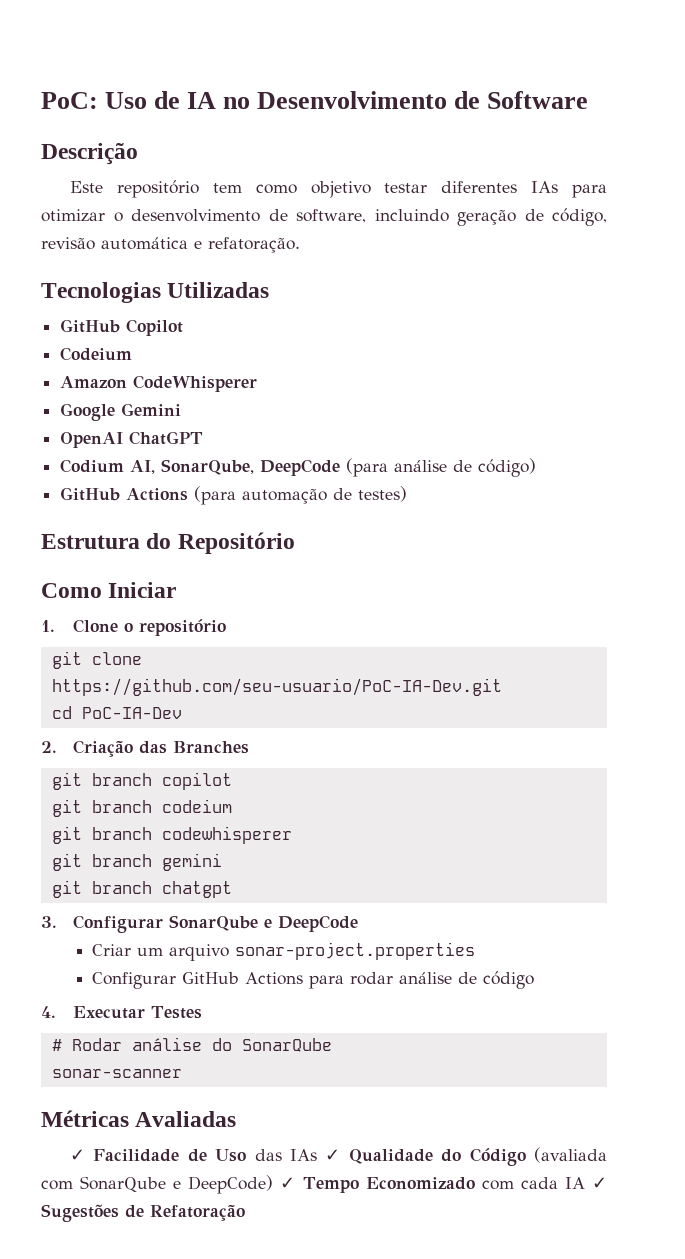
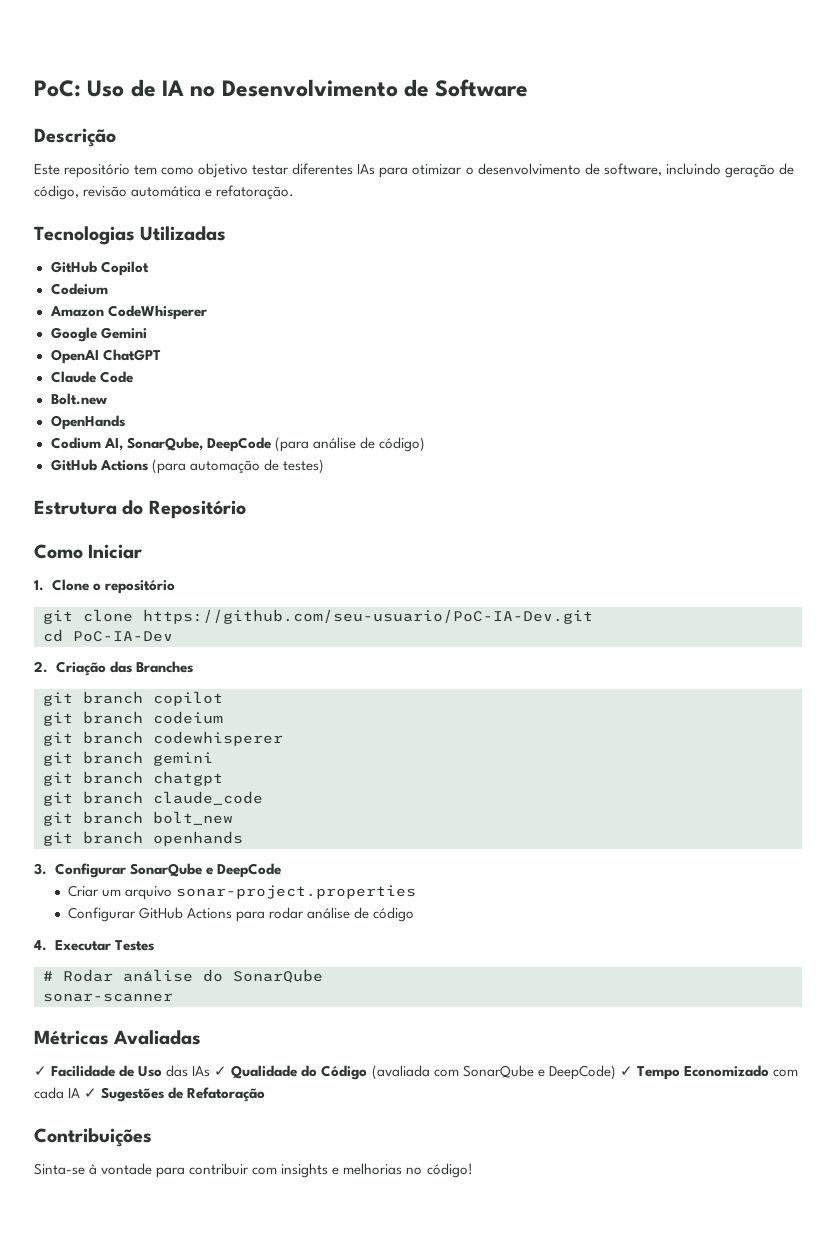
(204, 438) none -> [50,371,133,383] [50,393,107,405] [50,415,125,430] // Claude Code // Bolt.new // OpenHands
(232, 889) none -> [43,791,263,806] [43,811,233,826] [43,831,243,846] // git branch claude_code // git branch bolt_new // git branch openhands
(245, 1212) none -> [34,1128,152,1147] [34,1163,473,1178] // Contribuições // Sinta-se à vontade para contribuir com insights e melhorias no código!

